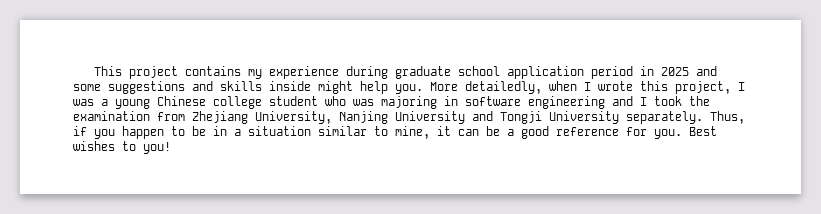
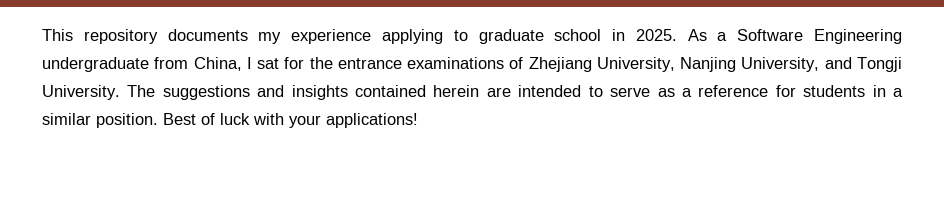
[129,66,718,79] [73,81,745,94] [73,96,710,109] [73,111,185,121] project contains my experience during graduate school application period in 2025 and some suggestions and skills inside might help you. More detailedly, when I wrote this project, I was a young Chinese college student who was majoring in software engineering and I took the examination from -> [83,29,903,44] [42,57,524,72] repository documents my experience applying to graduate school in 2025. As a Software Engineering undergraduate from China, I sat for the entrance examinations of
[395,111,465,124] University -> [741,57,820,72] University,
[549,111,745,124] [73,126,717,139] [73,141,171,154] University separately. Thus, if you happen to be in a situation similar to mine, it can be a good reference for you. Best wishes to you! -> [42,85,903,100] [42,113,418,128] University. The suggestions and insights contained herein are intended to serve as a reference for students in a similar position. Best of luck with your applications!

